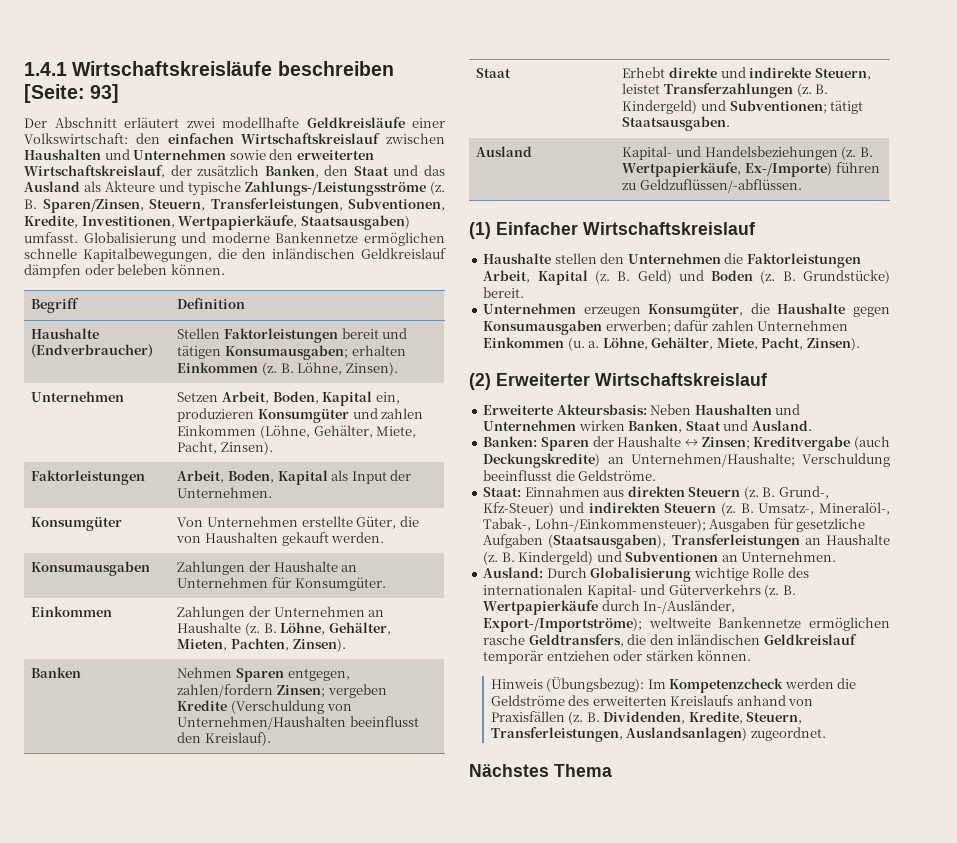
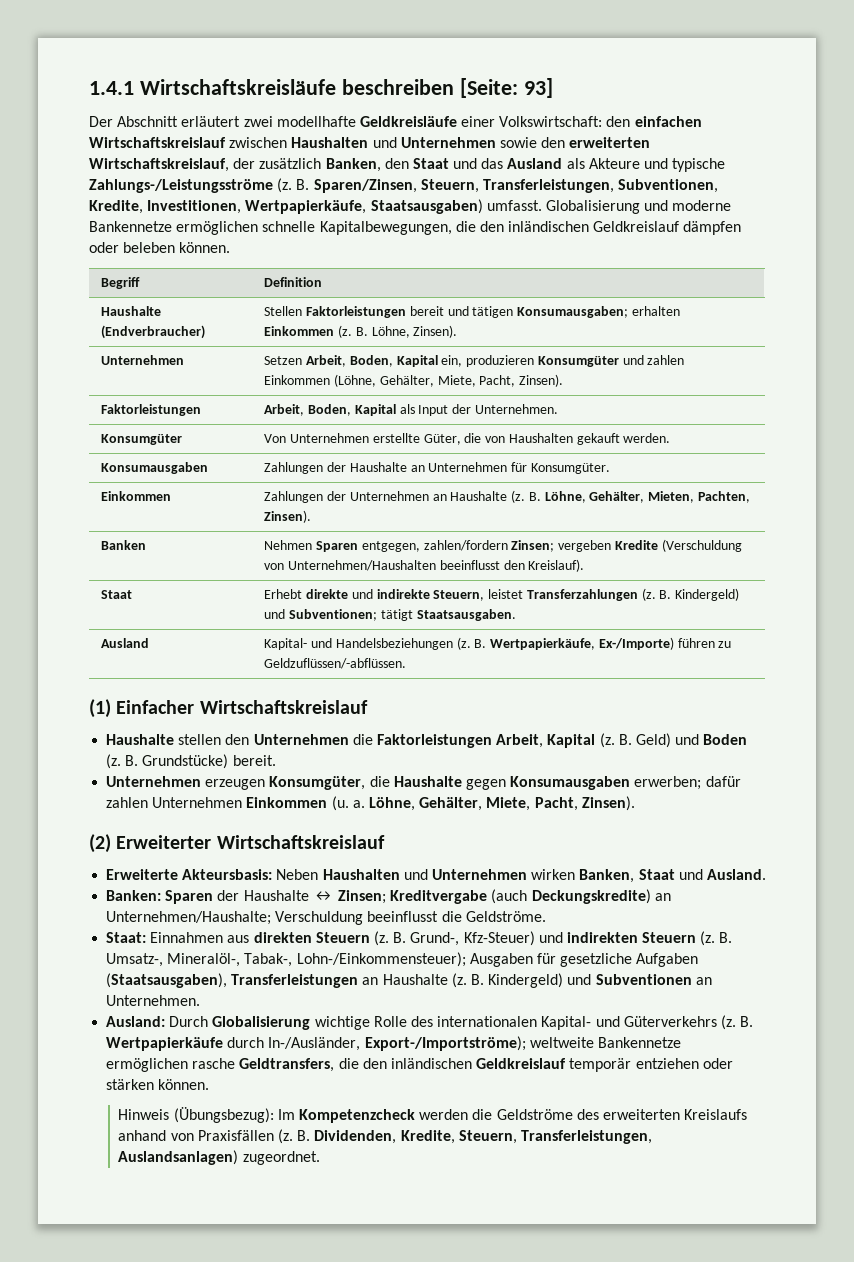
[469,764,612,777] // Nächstes Thema -> (320, 1158) none

